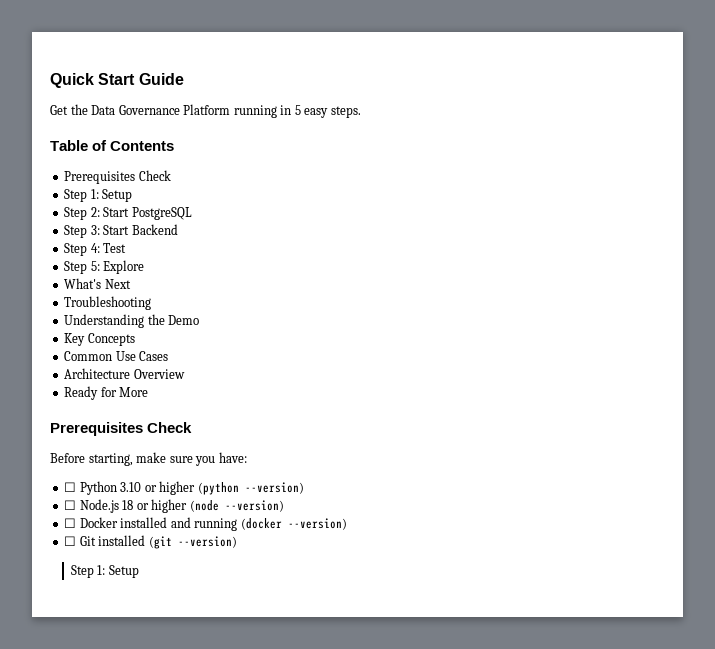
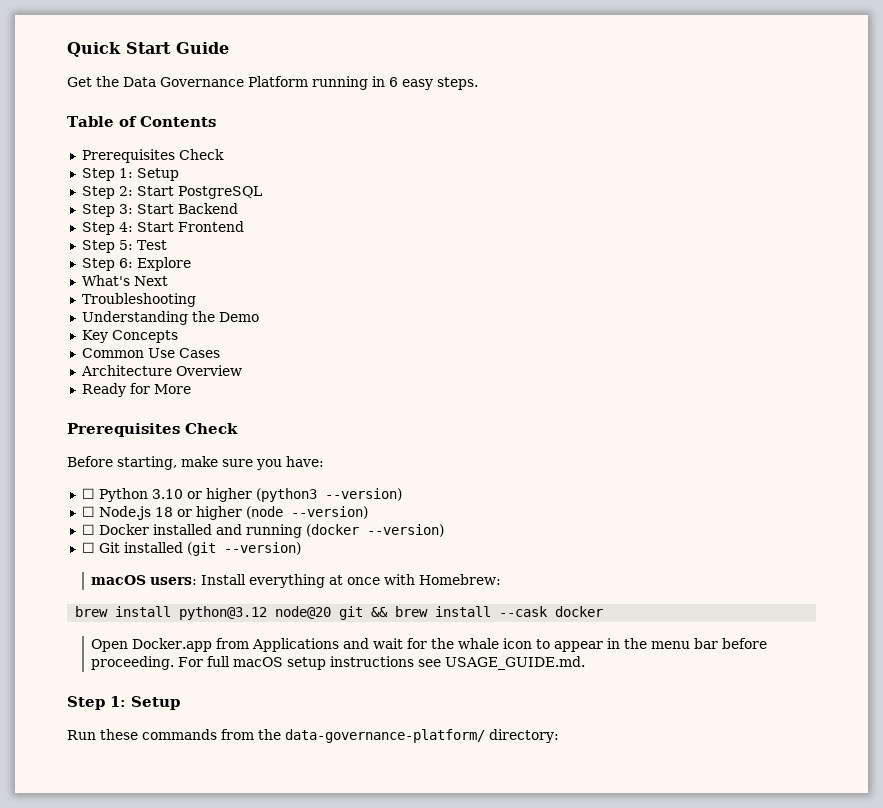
[294,105,301,115] 5 -> [389,77,398,87] 6
(100, 248) none -> [136,221,244,232] [81,240,133,253] Start Frontend // Step 5:
[90,261,100,271] 5: -> [118,258,133,268] 6:
[197,482,239,495] (python -> [255,488,317,502] (python3
[70,565,139,578] Step 1: Setup -> [91,574,502,588] [75,606,604,620] [91,638,768,652] [91,656,586,670] [67,696,180,710] [67,729,559,743] macOS users: Install everything at once with Homebrew: // brew install python@3.12 node@20 git && brew install --cask docker // Open Docker.app from Applications and wait for the whale icon to appear in the menu bar before proceeding. For full macOS setup instructions see USAGE_GUIDE.md. // Step 1: Setup // Run these commands from the data-governance-platform/ directory:

